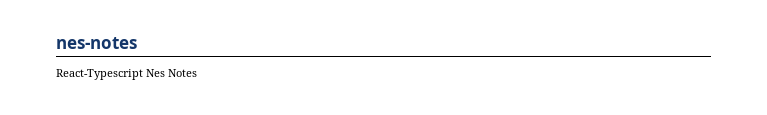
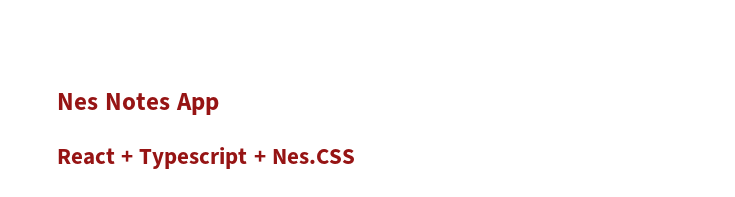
[56,37,137,49] [56,69,197,80] nes-notes // React-Typescript Nes Notes -> [57,93,219,115] [57,147,355,169] Nes Notes App // React + Typescript + Nes.CSS

